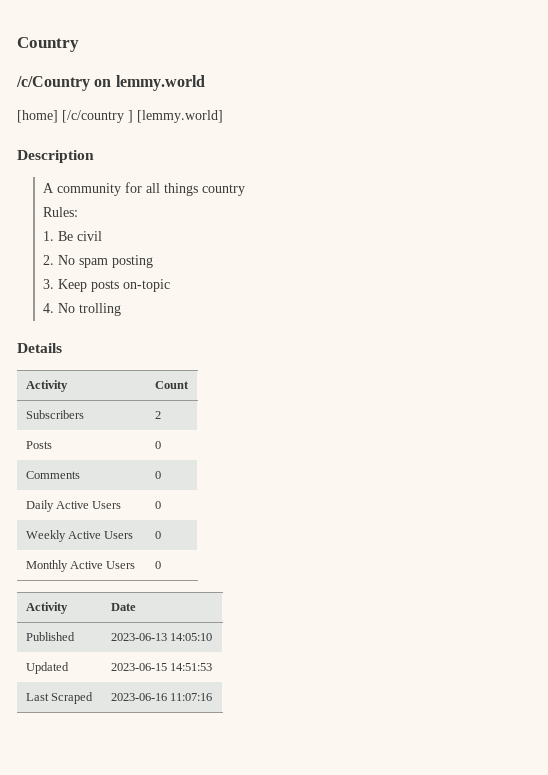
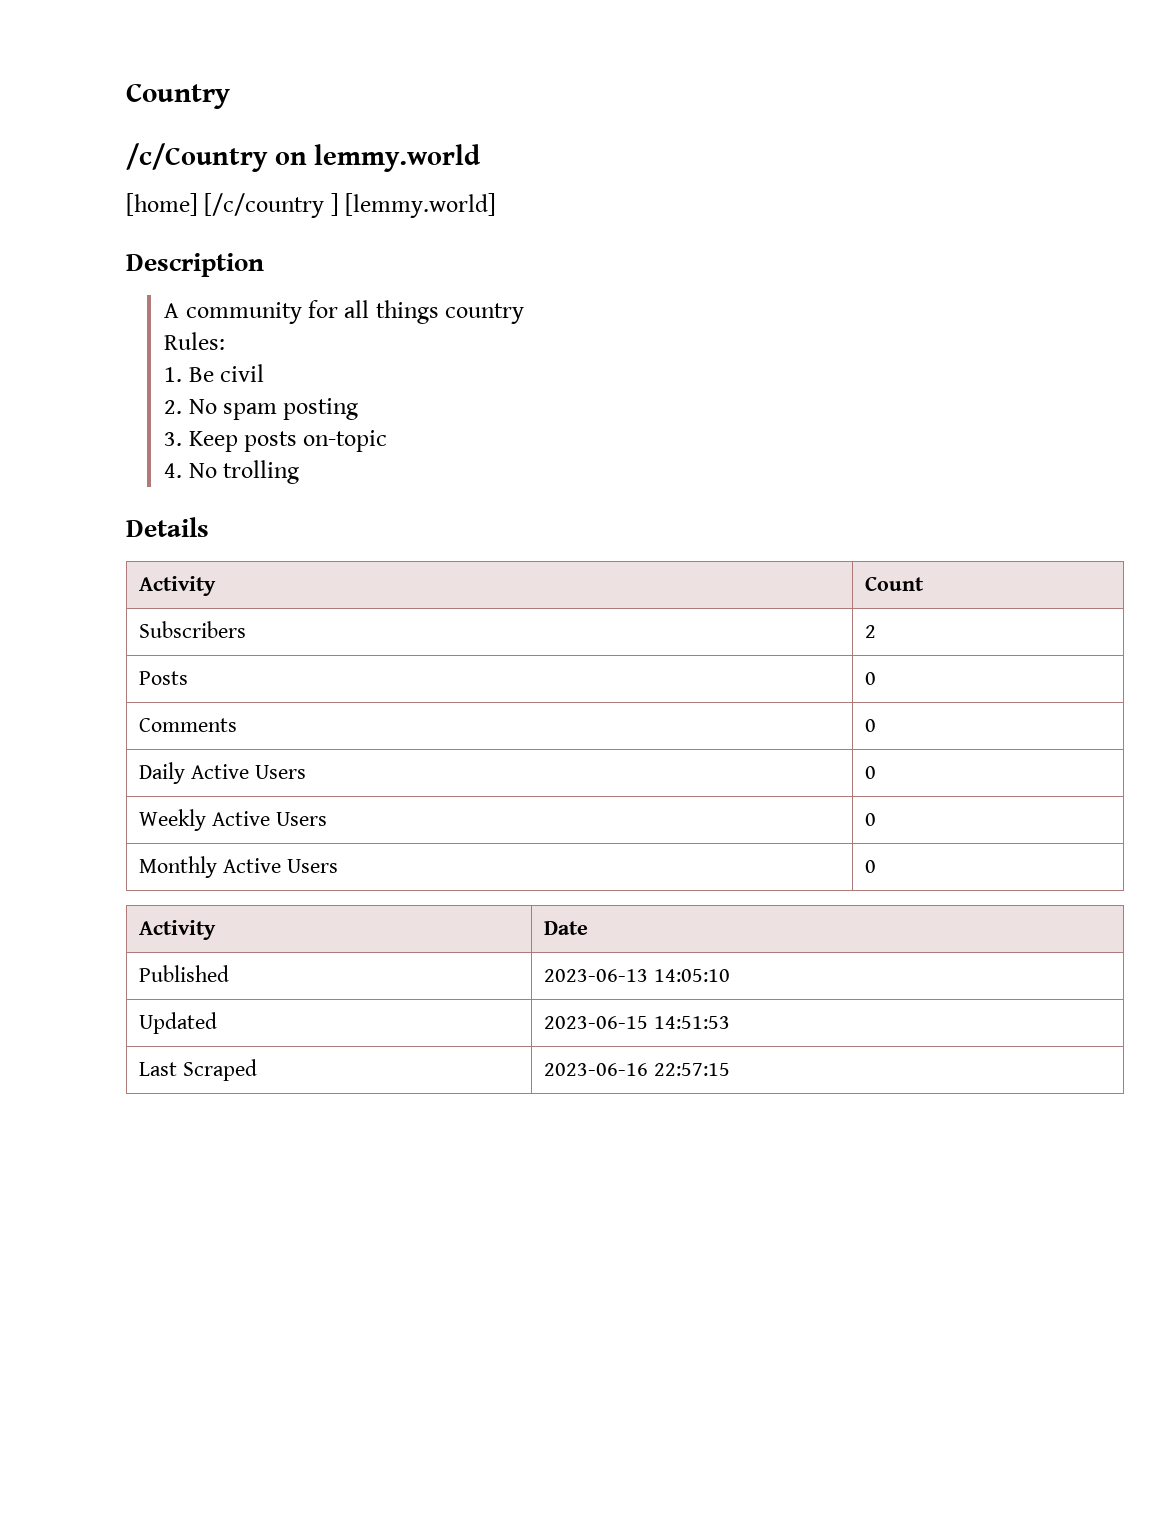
[169,693,212,701] 11:07:16 -> [654,1063,731,1076] 22:57:15

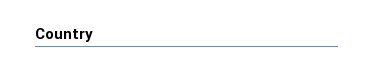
[126,143,482,172] [126,193,497,218] [126,253,264,277] [164,300,525,324] [164,332,226,350] [164,364,265,382] [164,398,359,420] [164,430,388,452] [164,460,300,484] [126,517,209,537] [139,576,217,596] [865,576,925,591] [139,621,247,638] [865,625,877,638] [139,671,189,685] [865,672,877,685] [139,718,238,732] [865,719,877,732] [139,762,307,784] [865,766,877,779] [139,809,328,831] [865,813,877,826] [139,856,339,878] [865,860,877,873] [139,920,217,940] [544,921,589,935] [139,965,230,982] [544,969,731,982] [139,1012,218,1034] [544,1016,731,1029] [139,1059,258,1081] [544,1063,731,1076] // /c/Country on lemmy.world // [home] [/c/country ] [lemmy.world] // Description // A community for all things country // Rules: // 1. Be civil // 2. No spam posting // 3. Keep posts on-topic // 4. No trolling // Details // Activity | Count // Subscribers | 2 // Posts | 0 // Comments | 0 // Daily Active Users | 0 // Weekly Active Users | 0 // Monthly Active Users | 0 // Activity | Date // Published | 2023-06-13 14:05:10 // Updated | 2023-06-15 14:51:53 // Last Scraped | 2023-06-16 22:57:15 -> (93, 35) none

